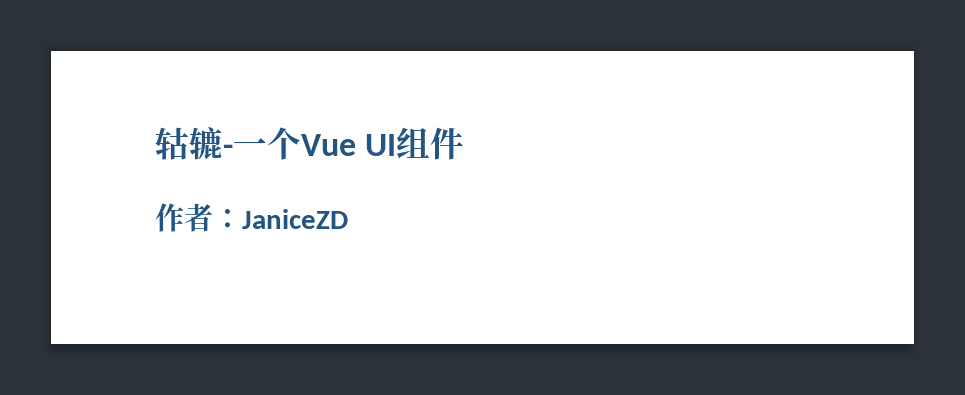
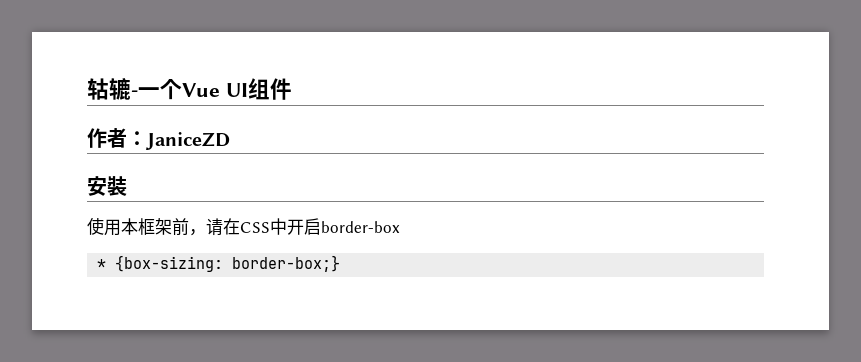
(348, 219) none -> [87,176,127,196] [87,217,400,236] [97,255,341,272] // 安裝 // 使用本框架前，请在CSS中开启border-box // * {box-sizing: border-box;}

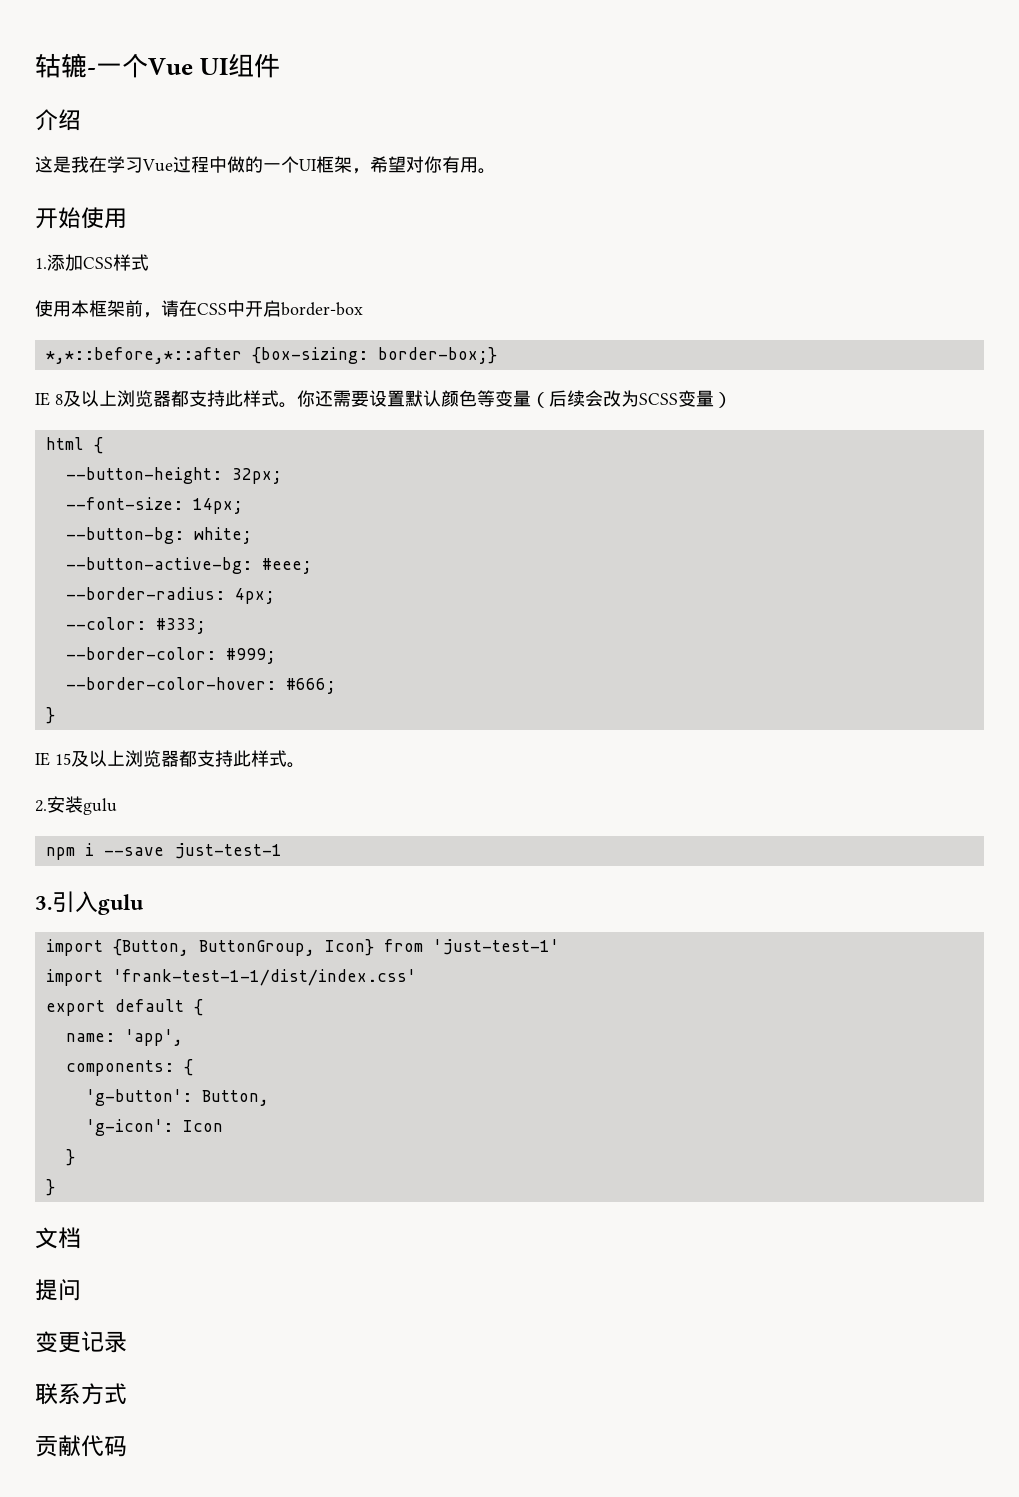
[87,128,230,150] [87,176,127,196] 作者：JaniceZD // 安裝 -> [35,109,81,131] [35,156,496,174] [35,207,127,229] [35,254,149,271] 介绍 // 这是我在学习Vue过程中做的一个UI框架，希望对你有用。 // 开始使用 // 1.添加CSS样式
[97,259,107,269] * -> [45,347,242,364] *,*::before,*::after
(341, 263) none -> [35,390,732,408] [45,437,103,454] [65,467,282,484] [65,497,243,514] [65,527,252,544] [65,557,312,574] [65,587,275,604] [65,617,206,634] [65,647,276,664] [65,677,336,694] [45,707,55,724] [35,750,305,768] [35,796,117,815] [45,843,282,860] [35,891,144,915] [45,939,559,956] [45,969,416,986] [45,999,203,1016] [65,1029,183,1046] [65,1059,193,1076] [85,1089,269,1106] [85,1119,223,1136] [65,1149,75,1166] [45,1179,55,1196] [35,1227,81,1249] [35,1279,81,1301] [35,1331,127,1353] [35,1383,127,1405] [35,1435,127,1457] // IE 8及以上浏览器都支持此样式。你还需要设置默认颜色等变量（后续会改为SCSS变量） // html { // --button-height: 32px; // --font-size: 14px; // --button-bg: white; // --button-active-bg: #eee; // --border-radius: 4px; // --color: #333; // --border-color: #999; // --border-color-hover: #666; // } // IE 15及以上浏览器都支持此样式。 // 2.安装gulu // npm i --save just-test-1 // 3.引入gulu // import {Button, ButtonGroup, Icon} from 'just-test-1' // import 'frank-test-1-1/dist/index.css' // export default { // name: 'app', // components: { // 'g-button': Button, // 'g-icon': Icon // } // } // 文档 // 提问 // 变更记录 // 联系方式 // 贡献代码

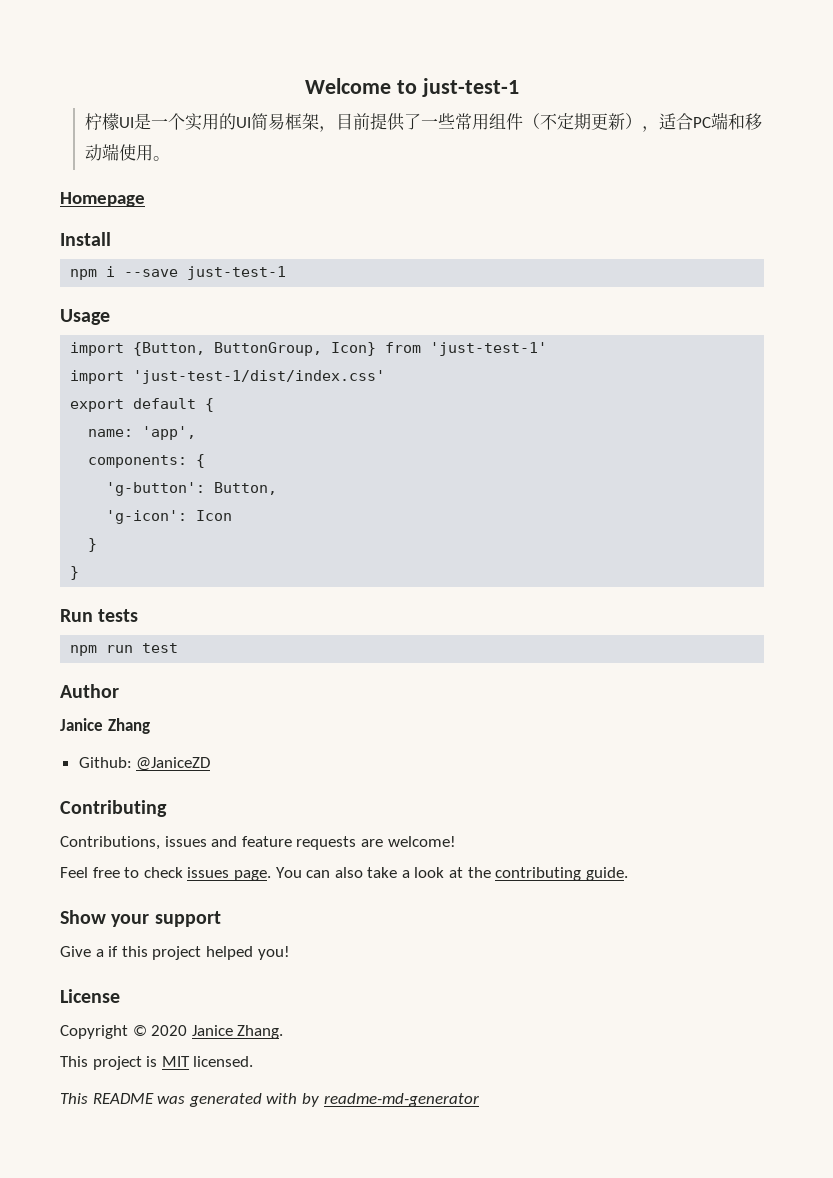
[35,53,280,78] [35,109,81,131] [35,156,496,174] [35,207,127,229] [35,254,149,271] [35,300,363,318] [45,347,497,364] [35,390,732,408] [45,437,103,454] [65,467,282,484] [65,497,243,514] [65,527,252,544] [65,557,312,574] [65,587,275,604] [65,617,206,634] [65,647,276,664] [65,677,336,694] [45,707,55,724] [35,750,305,768] [35,796,117,815] 轱辘-一个Vue UI组件 // 介绍 // 这是我在学习Vue过程中做的一个UI框架，希望对你有用。 // 开始使用 // 1.添加CSS样式 // 使用本框架前，请在CSS中开启border-box // *,*::before,*::after {box-sizing: border-box;} // IE 8及以上浏览器都支持此样式。你还需要设置默认颜色等变量（后续会改为SCSS变量） // html { // --button-height: 32px; // --font-size: 14px; // --button-bg: white; // --button-active-bg: #eee; // --border-radius: 4px; // --color: #333; // --border-color: #999; // --border-color-hover: #666; // } // IE 15及以上浏览器都支持此样式。 // 2.安装gulu -> [305,78,519,97] [84,112,762,132] [84,143,170,161] [60,192,145,207] [60,232,111,246] Welcome to just-test-1 // 柠檬UI是一个实用的UI简易框架，目前提供了一些常用组件（不定期更新），适合PC端和移动端使用。 // Homepage // Install
[35,891,144,915] 3.引入gulu -> [60,309,110,325] Usage
[112,969,416,986] 'frank-test-1-1/dist/index.css' -> [133,370,386,384] 'just-test-1/dist/index.css'
[35,1227,81,1249] [35,1279,81,1301] [35,1331,127,1353] [35,1383,127,1405] [35,1435,127,1457] 文档 // 提问 // 变更记录 // 联系方式 // 贡献代码 -> [60,609,139,622] [70,643,179,656] [60,684,119,698] [60,718,150,734] [78,757,211,771] [60,800,167,817] [60,836,456,850] [60,867,628,881] [60,910,221,927] [60,946,290,960] [60,989,120,1003] [60,1025,284,1039] [60,1056,254,1070] [60,1093,479,1107] Run tests // npm run test // Author // Janice Zhang // Github: @JaniceZD // Contributing // Contributions, issues and feature requests are welcome! // Feel free to check issues page. You can also take a look at the contributing guide. // Show your support // Give a if this project helped you! // License // Copyright © 2020 Janice Zhang. // This project is MIT licensed. // This README was generated with by readme-md-generator

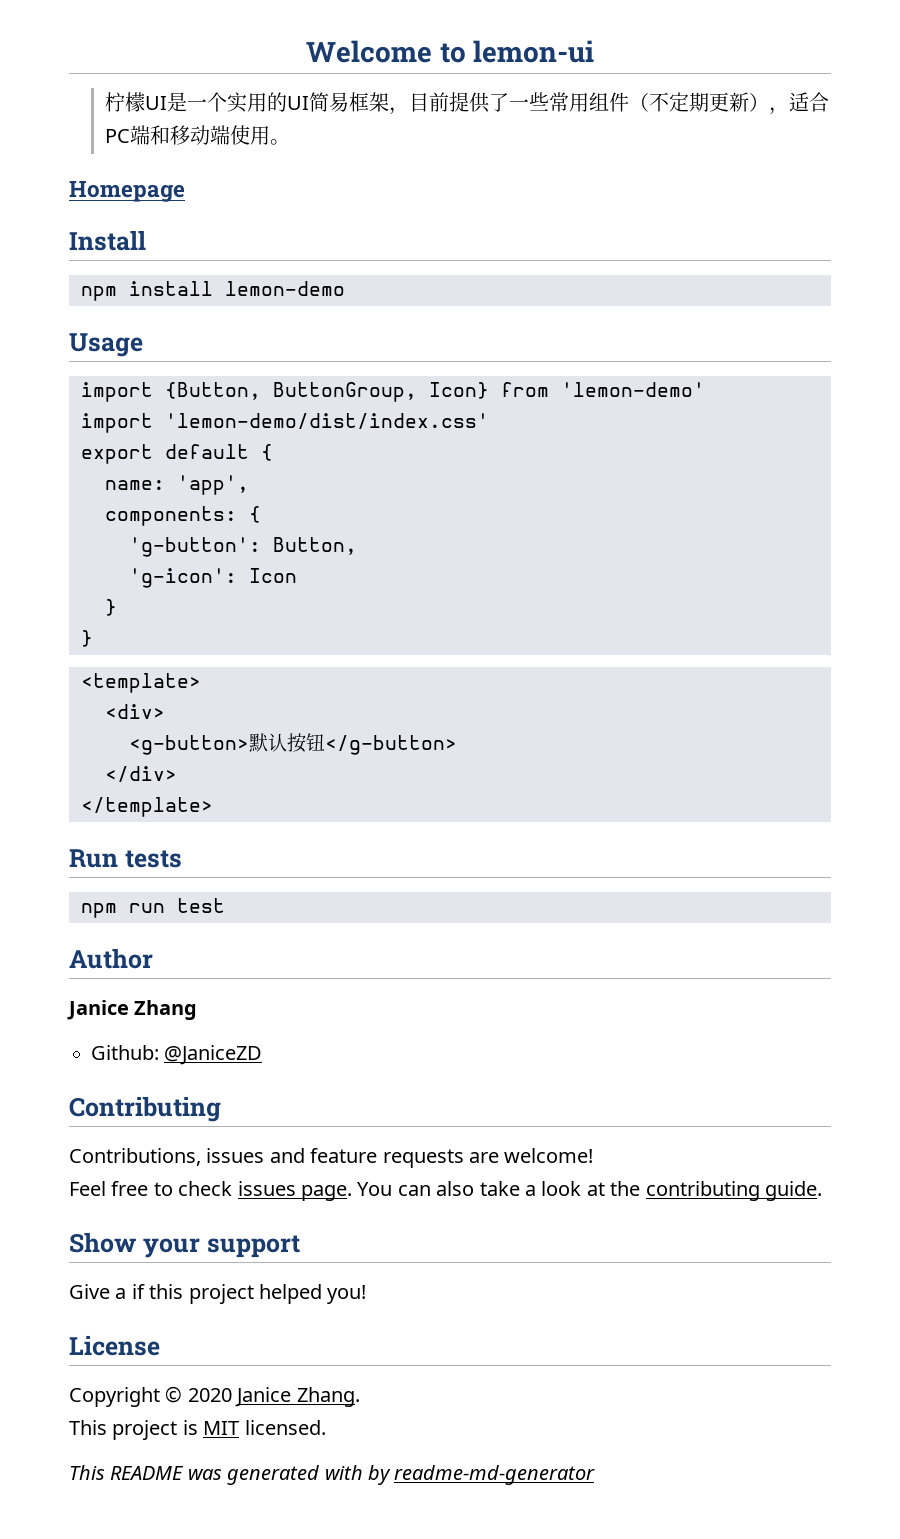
[421,78,519,97] just-test-1 -> [473,40,595,63] lemon-ui
[106,266,287,280] i --save just-test-1 -> [129,281,345,296] install lemon-demo
[430,342,548,356] [70,370,386,384] 'just-test-1' // import 'just-test-1/dist/index.css' -> [561,382,705,397] [81,413,489,433] 'lemon-demo' // import 'lemon-demo/dist/index.css'
(80, 573) none -> [81,673,201,693] [105,704,165,719] [129,733,457,755] [105,766,177,782] [81,797,213,817] // <template> // <div> // <g-button>默认按钮</g-button> // </div> // </template>

